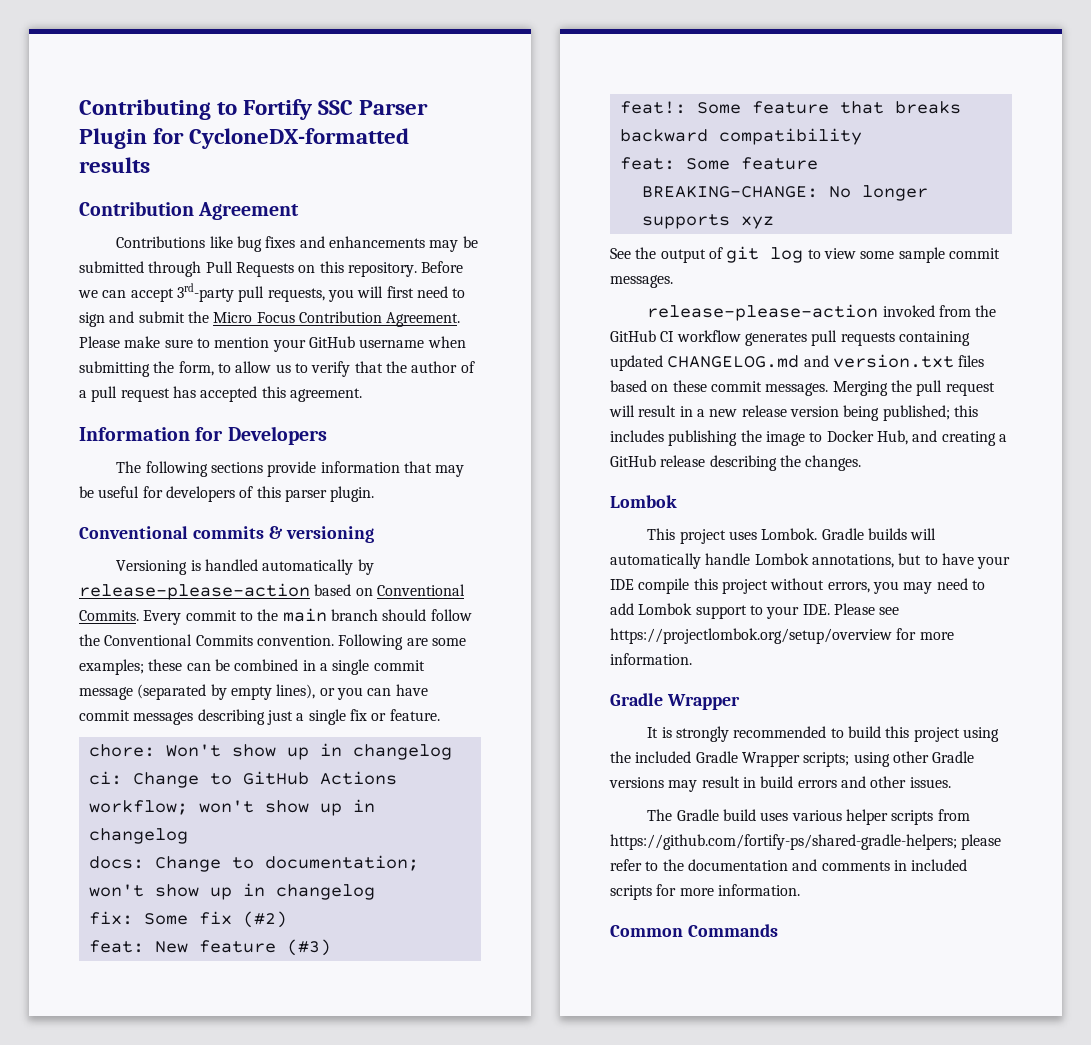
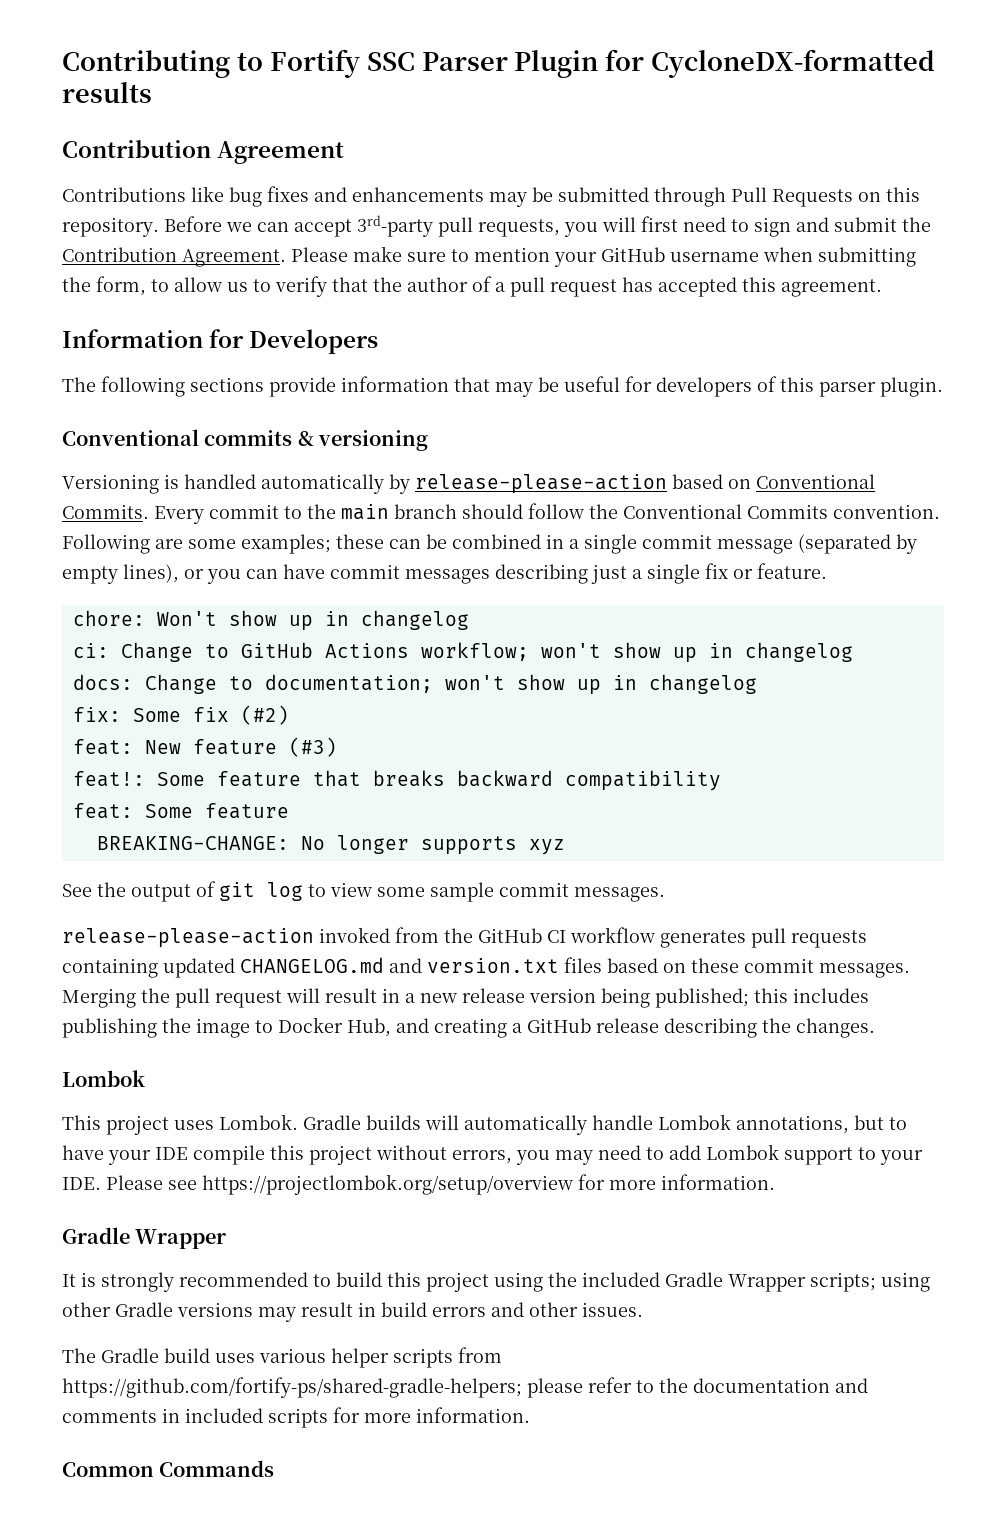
[213,312,295,323] Micro Focus -> (931, 224) none

